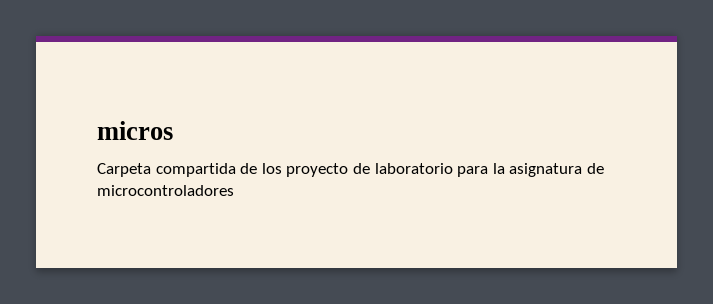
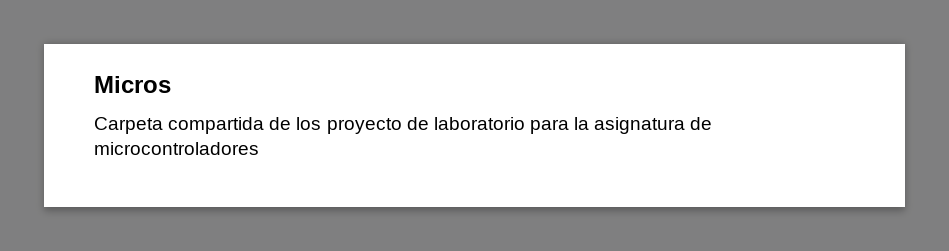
[97,121,173,140] micros -> [94,76,171,93] Micros

